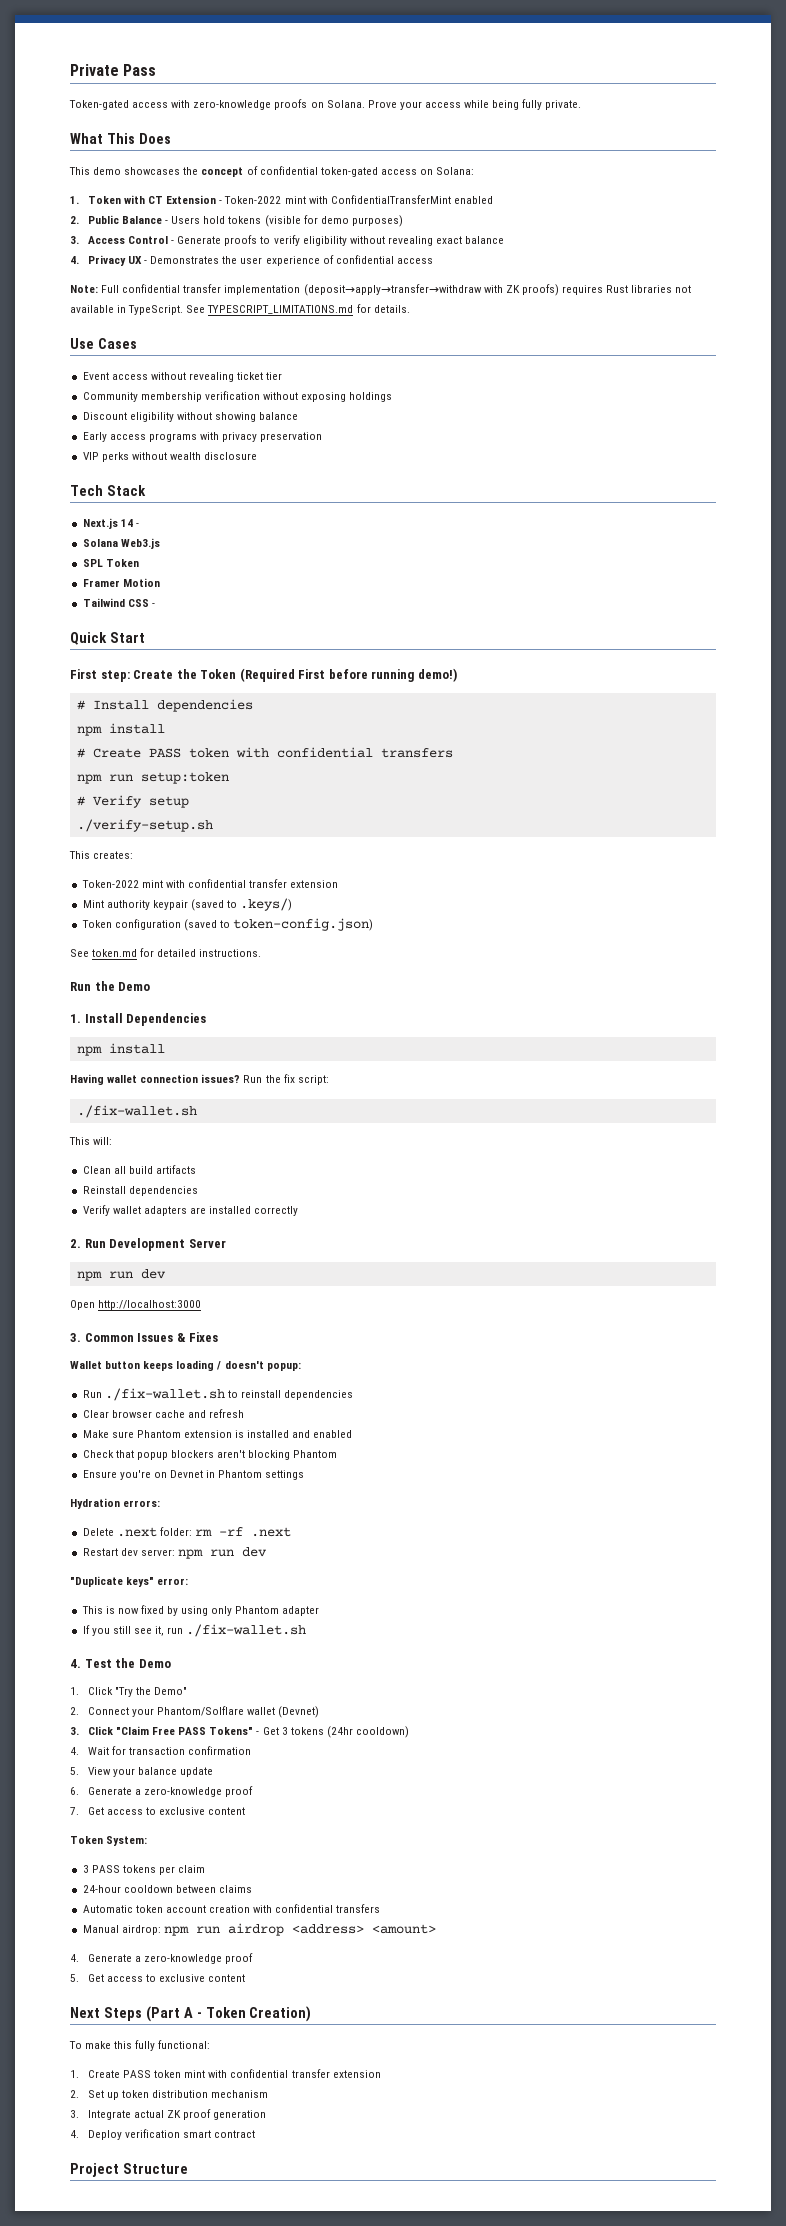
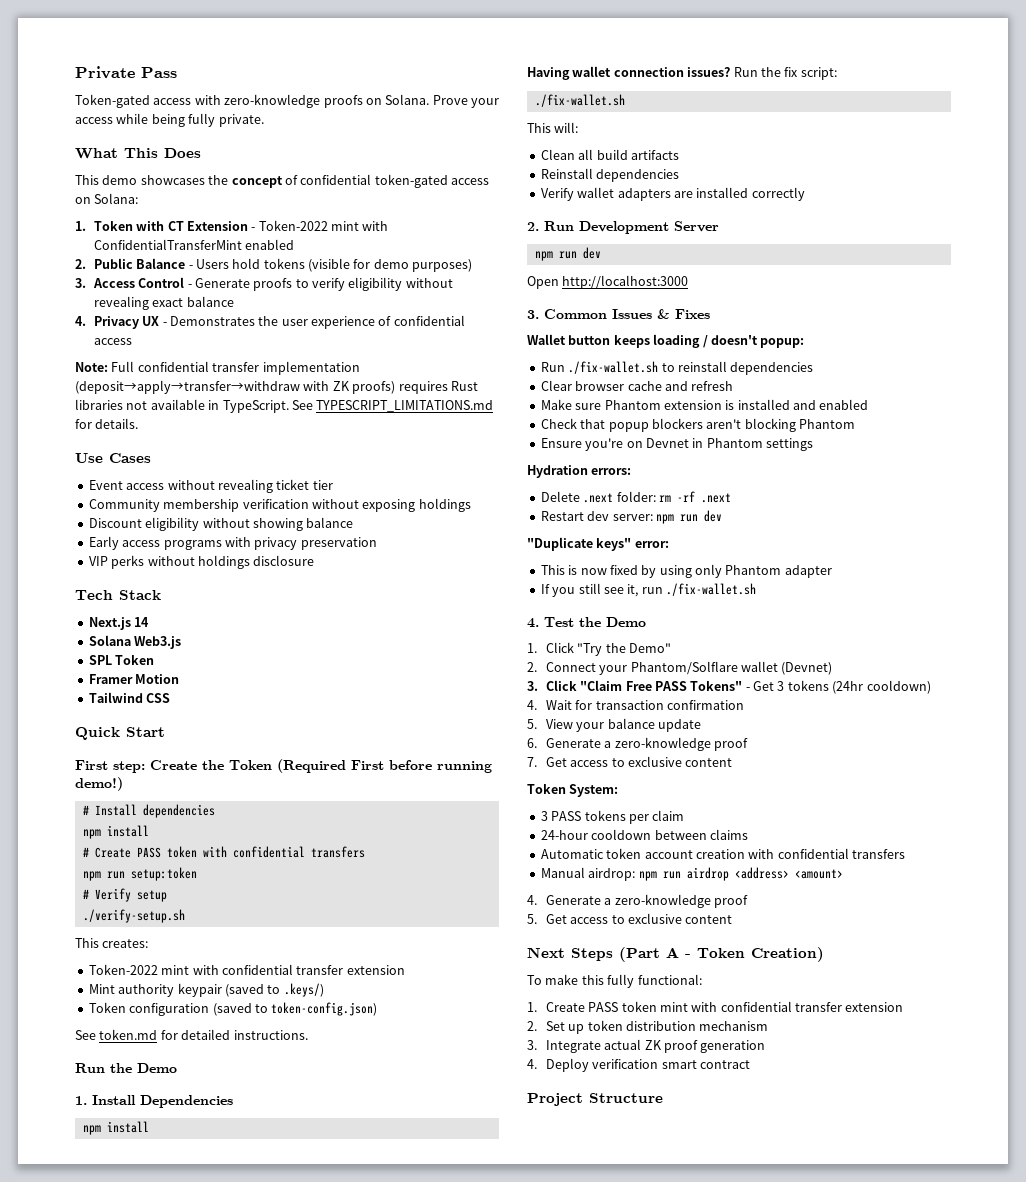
[169,452,201,460] wealth -> [197,555,250,569] holdings
[135,523,139,527] - -> (150, 622) none
[151,603,155,607] - -> (171, 698) none

